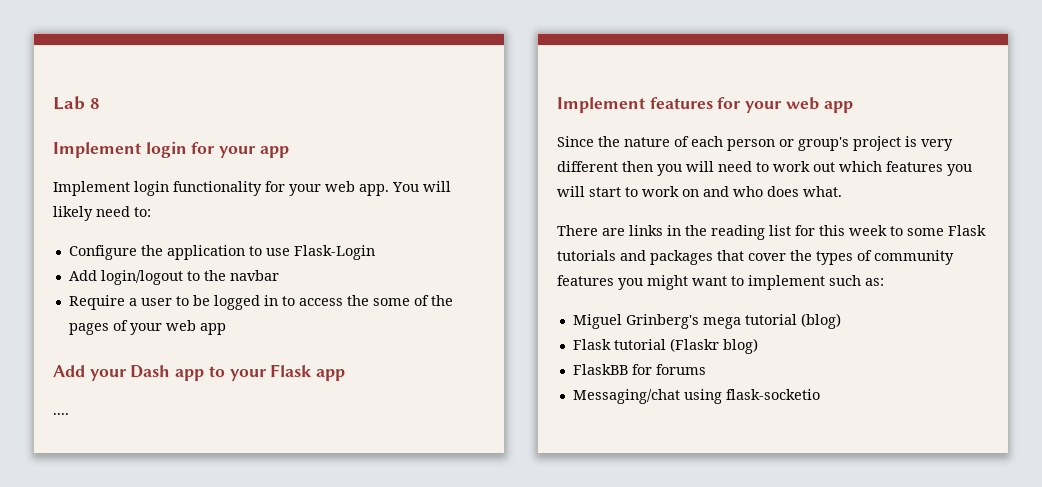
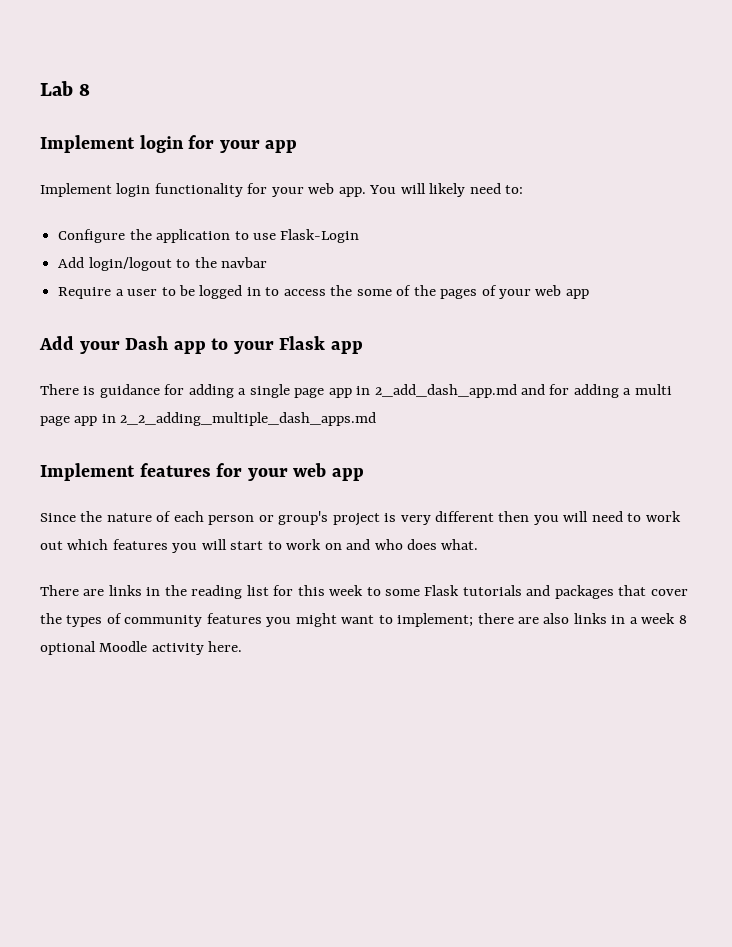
[53,413,69,415] .... -> [40,384,672,398] [40,412,377,426] There is guidance for adding a single page app in 2_add_dash_app.md and for adding a multi page app in 2_2_adding_multiple_dash_apps.md
[748,275,884,290] [572,313,841,329] [572,338,758,354] [572,364,706,375] [572,389,820,404] implement such as: // Miguel Grinberg's mega tutorial (blog) // Flask tutorial (Flaskr blog) // FlaskBB for forums // Messaging/chat using flask-socketio -> [397,613,687,627] [40,641,243,655] implement; there are also links in a week 8 optional Moodle activity here.

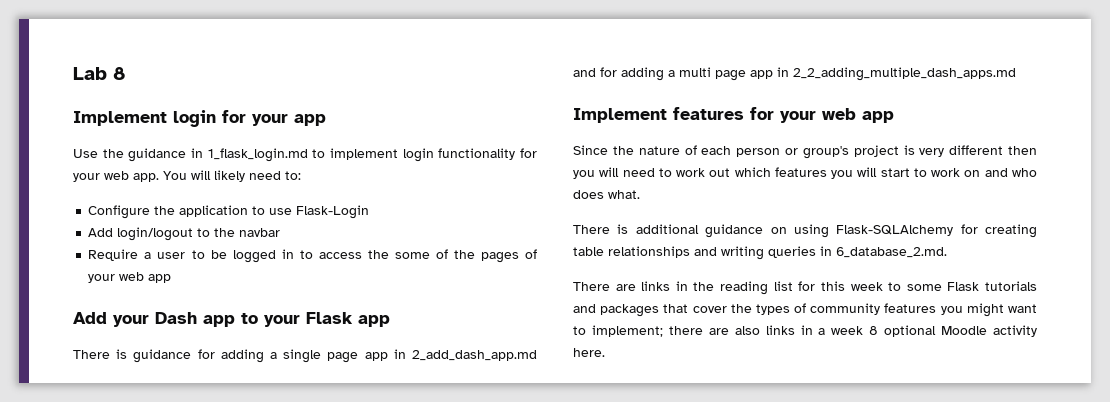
[40,183,112,197] Implement -> [73,148,398,162] Use the guidance in 1_flask_login.md to implement
(479, 544) none -> [573,224,1037,238] [573,246,947,260] // There is additional guidance on using Flask-SQLAlchemy for creating table relationships and writing queries in 6_database_2.md.

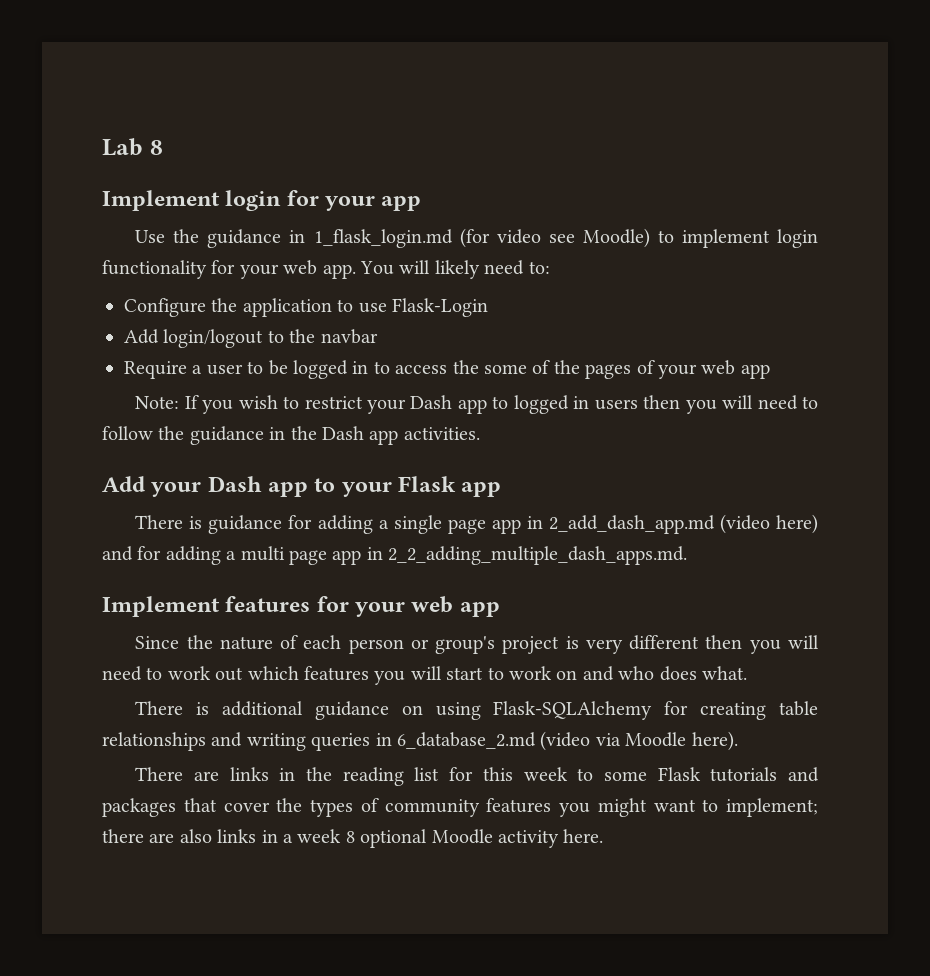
(308, 155) none -> [459,228,650,248] (for video see Moodle)
(172, 278) none -> [135,395,818,414] [102,426,480,445] // Note: If you wish to restrict your Dash app to logged in users then you will need to follow the guidance in the Dash app activities.
(537, 355) none -> [719,514,818,534] (video here)
[793,67,1016,81] 2_2_adding_multiple_dash_apps.md -> [388,546,688,565] 2_2_adding_multiple_dash_apps.md.
[836,247,947,258] 6_database_2.md. -> [397,731,738,751] 6_database_2.md (video via Moodle here).

